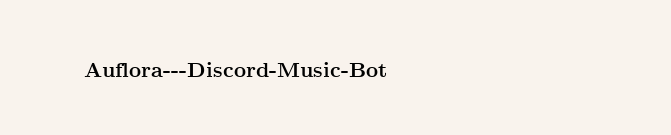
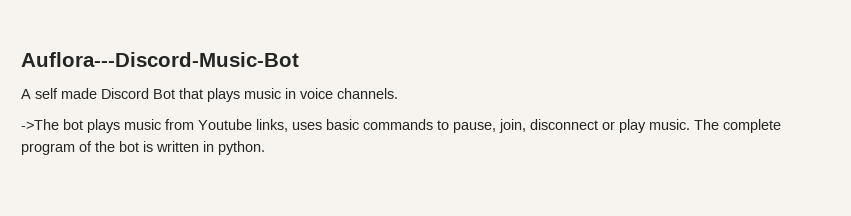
(387, 69) none -> [21,88,398,102] [21,119,781,133] [21,141,265,155] // A self made Discord Bot that plays music in voice channels. // ->The bot plays music from Youtube links, uses basic commands to pause, join, disconnect or play music. The complete program of the bot is written in python.

